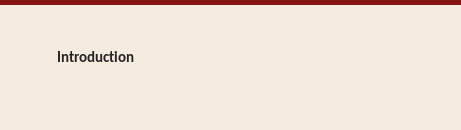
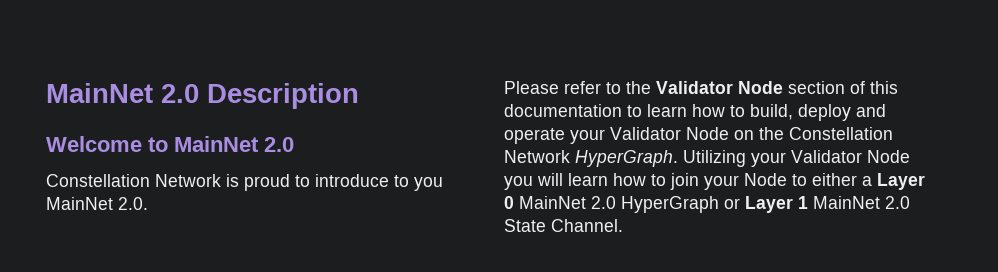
[57,51,134,62] Introduction -> [46,83,359,109] [46,136,294,152] [46,174,443,191] [46,197,148,210] [504,81,898,94] [504,104,886,121] [504,127,893,144] [504,150,910,167] [504,173,925,190] [504,196,910,213] [504,219,623,232] MainNet 2.0 Description // Welcome to MainNet 2.0 // Constellation Network is proud to introduce to you MainNet 2.0. // Please refer to the Validator Node section of this documentation to learn how to build, deploy and operate your Validator Node on the Constellation Network HyperGraph. Utilizing your Validator Node you will learn how to join your Node to either a Layer 0 MainNet 2.0 HyperGraph or Layer 1 MainNet 2.0 State Channel.

